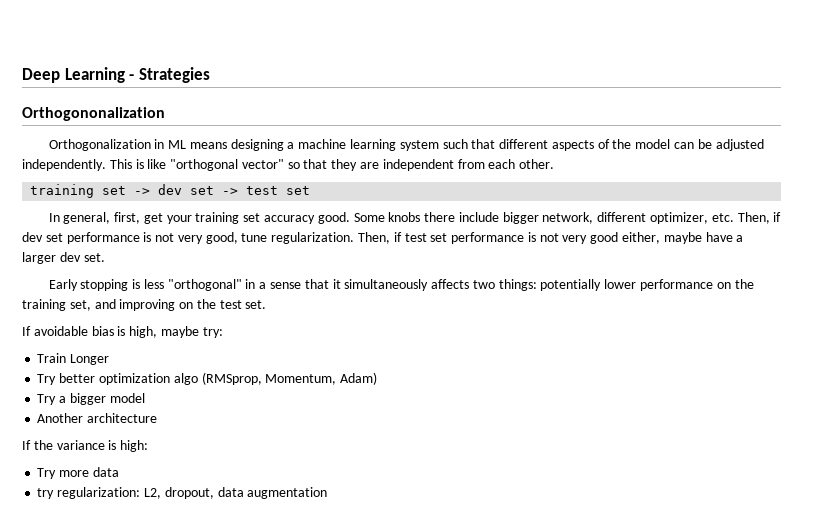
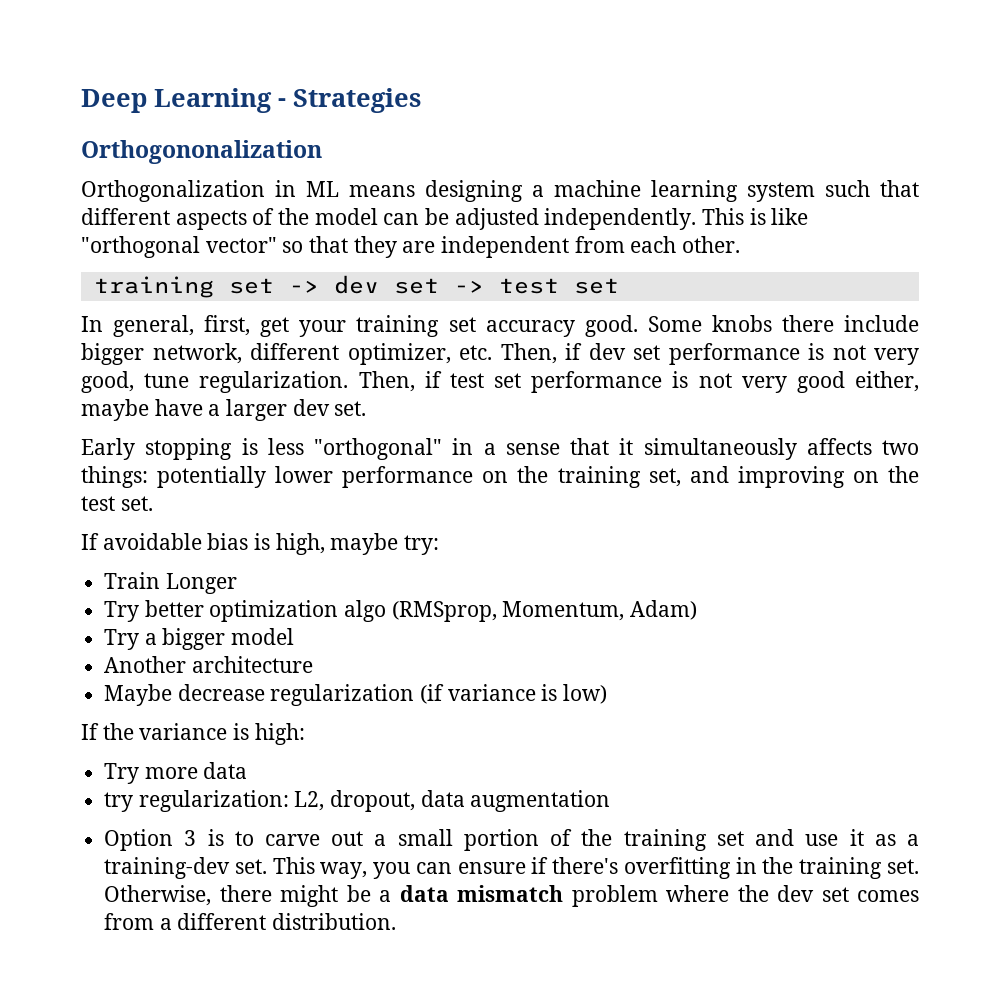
(158, 418) none -> [104,684,608,706] // Maybe decrease regularization (if variance is low)
(328, 493) none -> [104,829,920,851] [104,857,919,879] [104,885,920,907] [104,913,397,930] // Option 3 is to carve out a small portion of the training set and use it as a training-dev set. This way, you can ensure if there's overfitting in the training set. Otherwise, there might be a data mismatch problem where the dev set comes from a different distribution.

